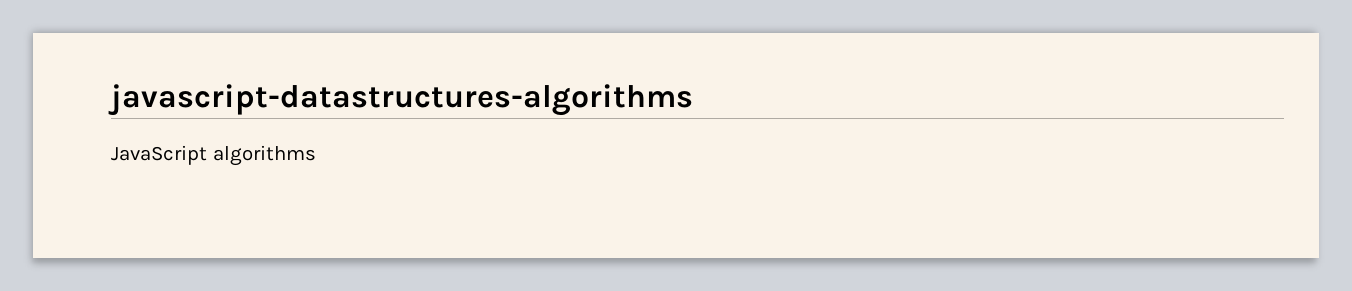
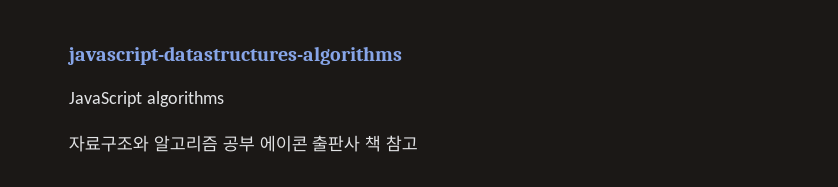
(316, 155) none -> [69,135,419,152] // 자료구조와 알고리즘 공부 에이콘 출판사 책 참고

